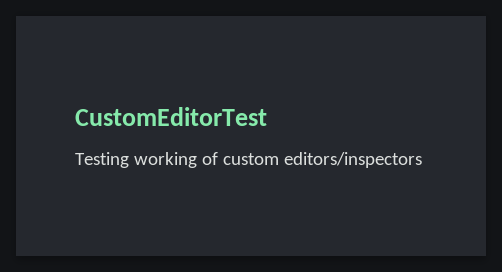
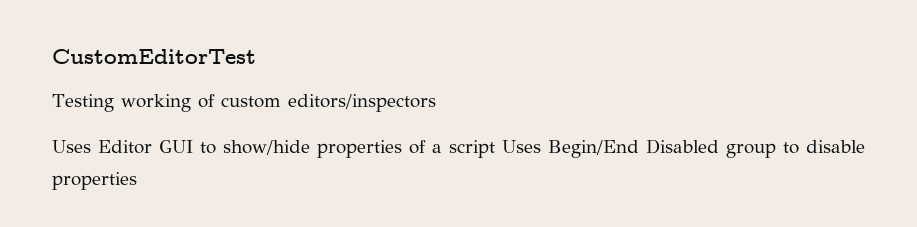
(422, 160) none -> [52,139,865,158] [52,172,137,190] // Uses Editor GUI to show/hide properties of a script Uses Begin/End Disabled group to disable properties

